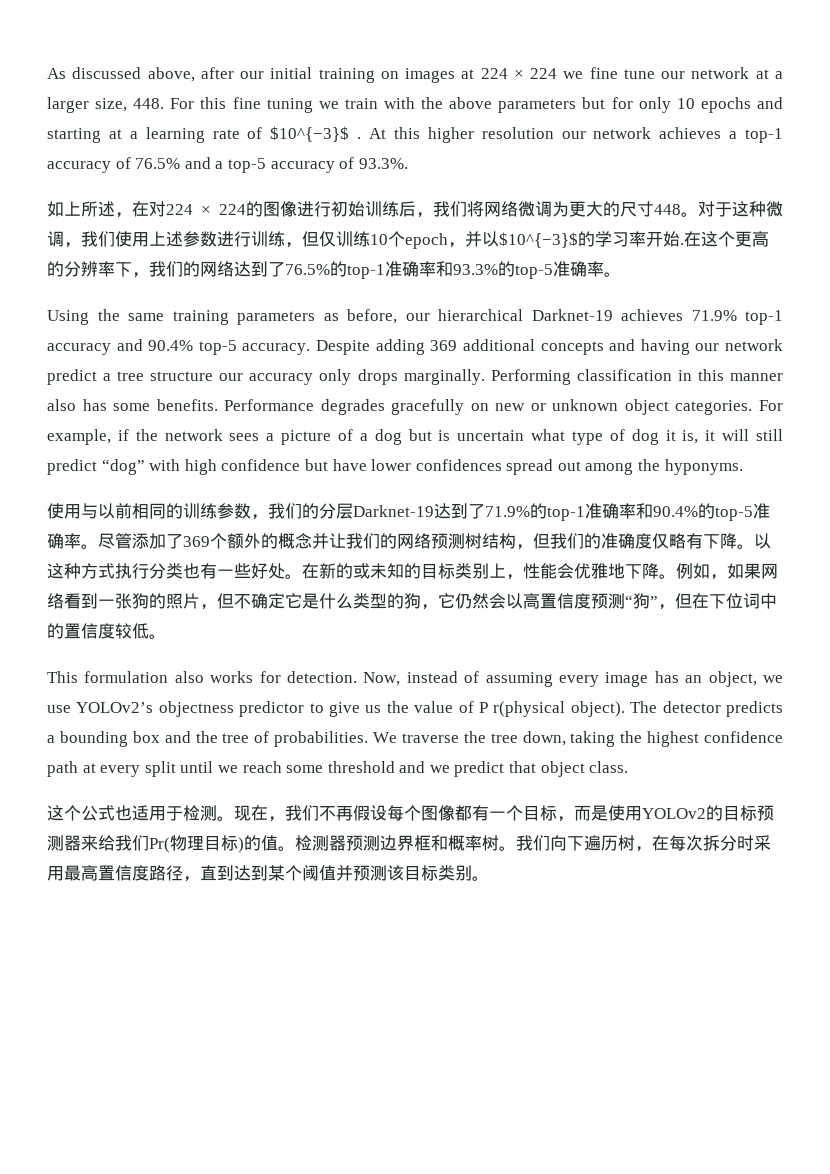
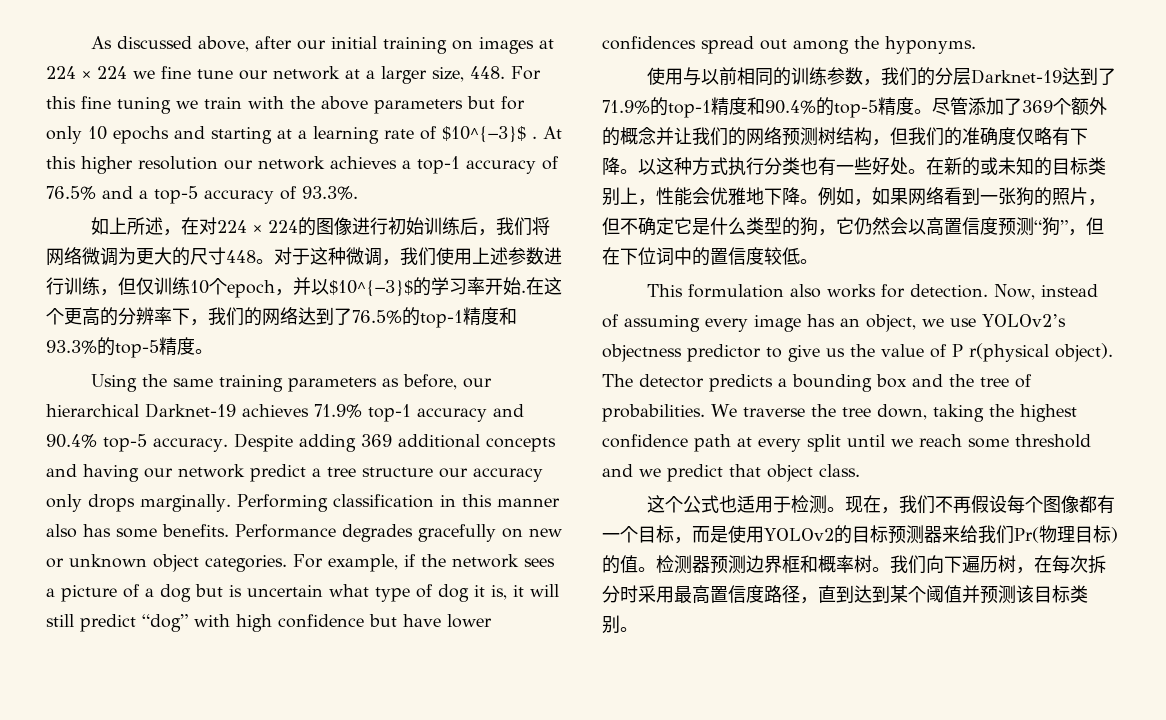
[385,261,436,277] 准确率 -> [463,307,499,325] 精度
[553,261,604,277] 准确率 -> [159,337,195,355] 精度
[585,503,636,519] 准确率 -> [711,97,747,115] 精度
[753,503,770,519] [47,533,81,549] 准确率 -> [878,97,914,115] 精度

